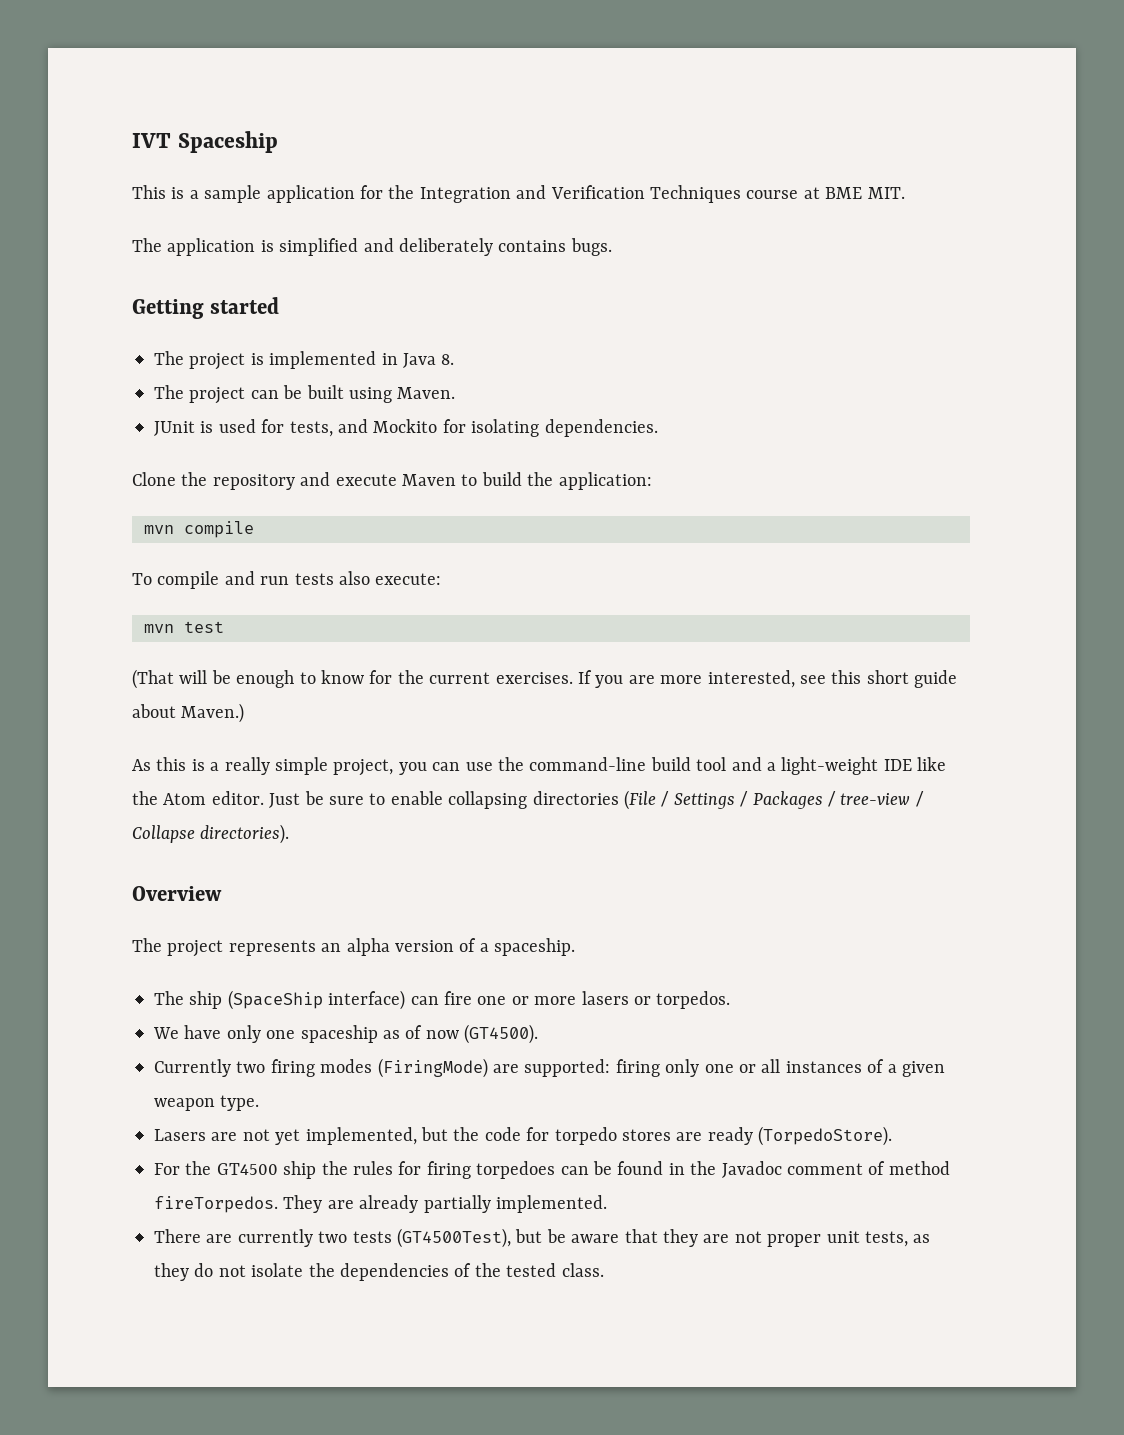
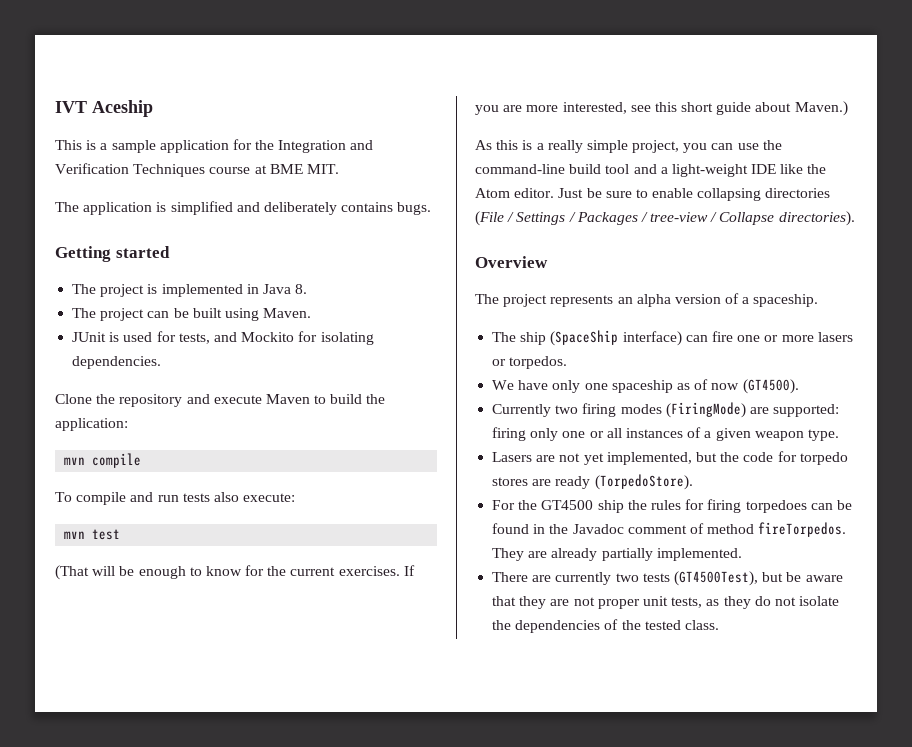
[177,131,278,153] Spaceship -> [92,100,153,117] Aceship

